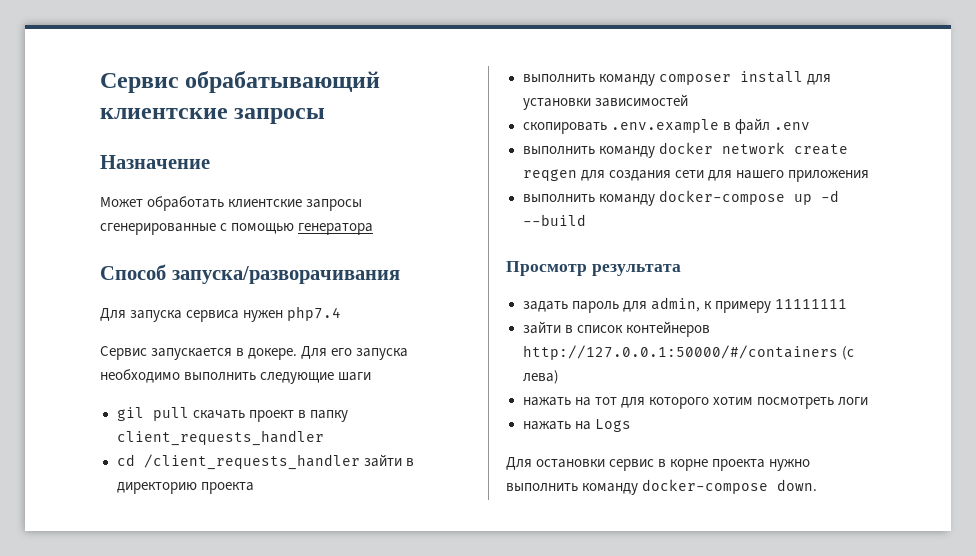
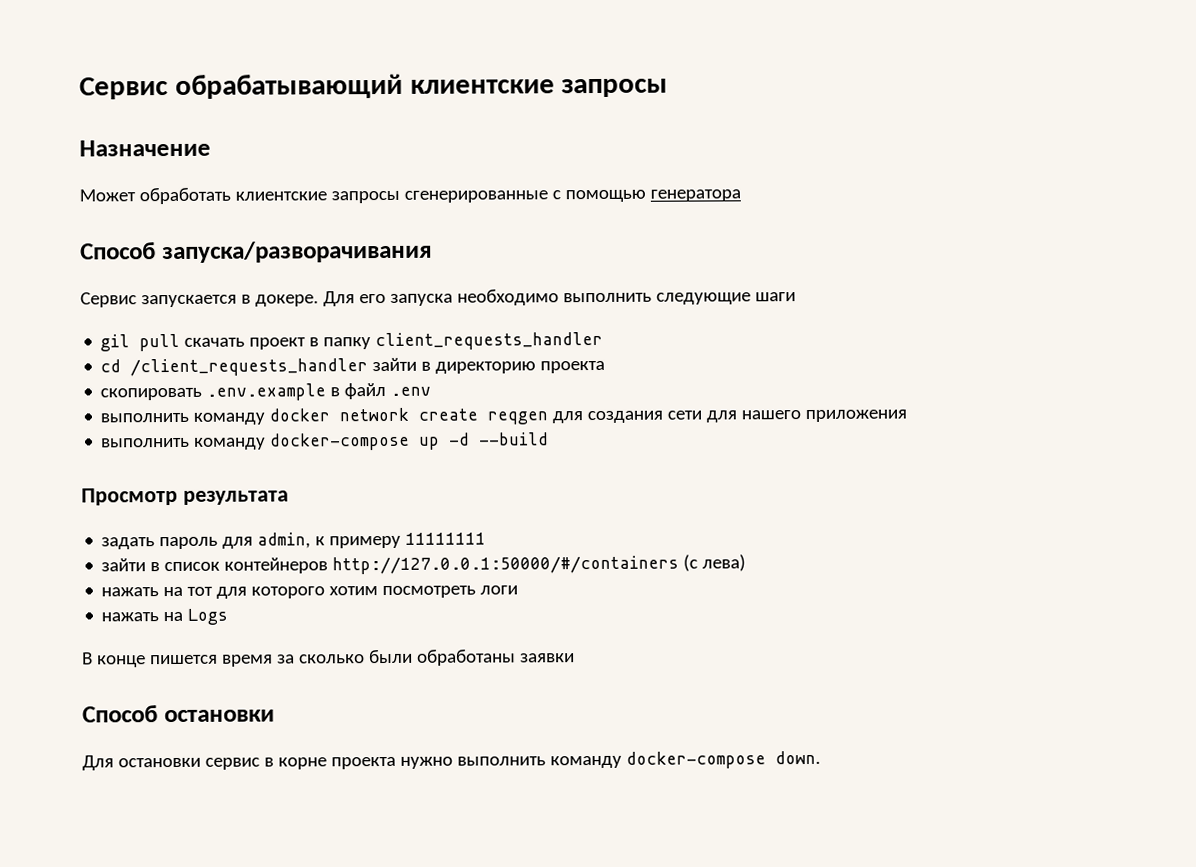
[100,306,342,322] // Для запуска сервиса нужен php7.4 -> (432, 252) none
[522,71,831,86] [522,94,688,110] // выполнить команду composer install для установки зависимостей -> (606, 367) none
(631, 425) none -> [82,649,575,668] [82,705,275,723] // В конце пишется время за сколько были обработаны заявки // Способ остановки

